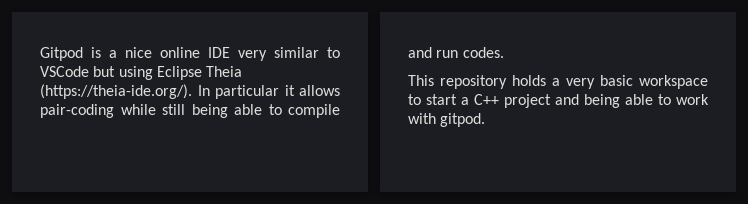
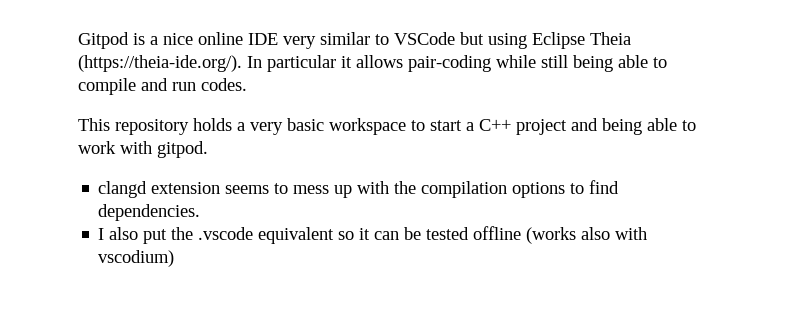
(486, 120) none -> [98,180,620,198] [98,204,201,221] [98,226,648,244] [98,250,175,267] // clangd extension seems to mess up with the compilation options to find dependencies. // I also put the .vscode equivalent so it can be tested offline (works also with vscodium)

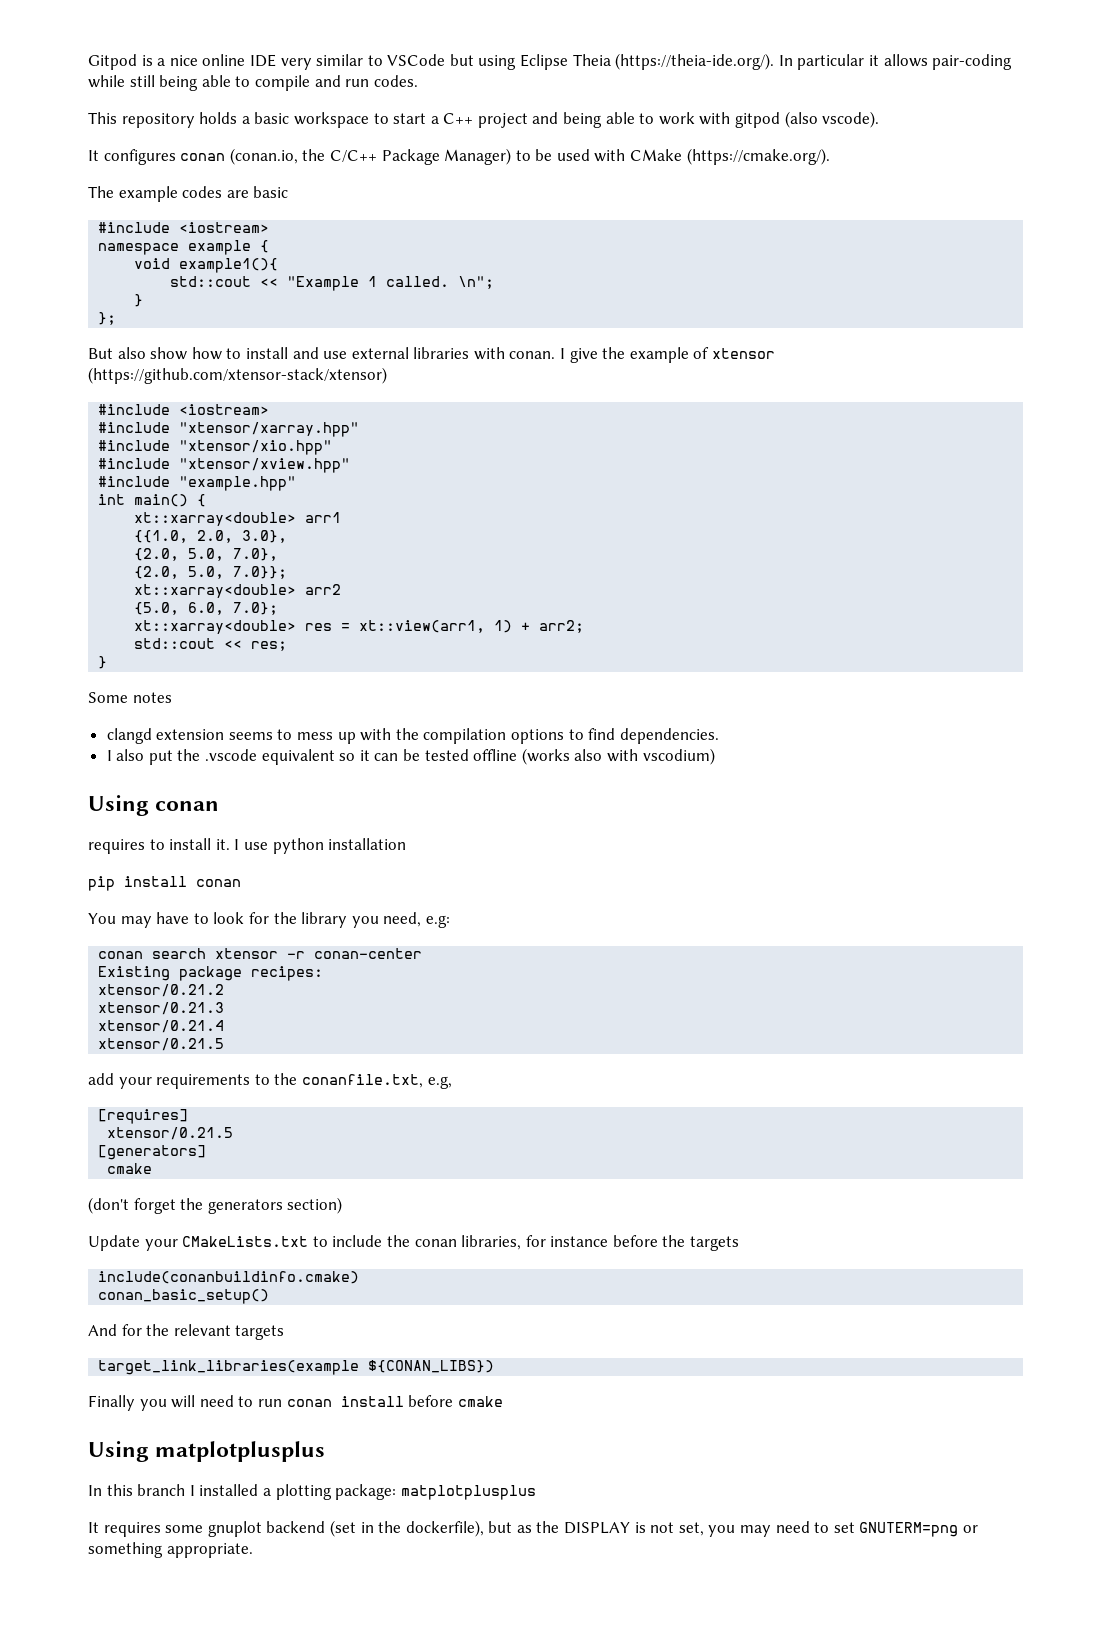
[250,122,283,135] very -> (250, 120) none
[157,141,208,158] gitpod. -> [735,111,880,128] [88,148,830,165] [88,186,289,202] [98,222,270,233] [98,240,270,255] [134,258,279,273] [170,276,495,291] [134,294,144,307] [98,312,117,325] [88,347,776,363] [88,367,387,384] [98,404,270,415] [98,422,360,437] [98,440,333,455] [98,458,351,473] [98,476,297,491] [98,494,207,507] [134,512,342,526] [134,530,288,543] [134,548,279,561] [134,566,288,579] [134,584,342,598] [134,602,279,615] [134,620,585,634] [134,638,288,651] [98,656,108,669] [88,692,172,703] gitpod (also vscode). // It configures conan (conan.io, the C/C++ Package Manager) to be used with CMake (https://cmake.org/). // The example codes are basic // #include <iostream> // namespace example { // void example1(){ // std::cout << "Example 1 called. \n"; // } // }; // But also show how to install and use external libraries with conan. I give the example of xtensor (https://github.com/xtensor-stack/xtensor) // #include <iostream> // #include "xtensor/xarray.hpp" // #include "xtensor/xio.hpp" // #include "xtensor/xview.hpp" // #include "example.hpp" // int main() { // xt::xarray<double> arr1 // {{1.0, 2.0, 3.0}, // {2.0, 5.0, 7.0}, // {2.0, 5.0, 7.0}}; // xt::xarray<double> arr2 // {5.0, 6.0, 7.0}; // xt::xarray<double> res = xt::view(arr1, 1) + arr2; // std::cout << res; // } // Some notes
(175, 258) none -> [88,795,220,816] [88,838,407,854] [88,876,241,891] [88,912,450,928] [98,948,423,959] [98,966,324,981] [98,984,225,997] [98,1002,225,1015] [98,1020,225,1033] [98,1038,225,1051] [88,1073,452,1089] [98,1109,189,1124] [107,1127,234,1140] [98,1145,207,1160] [107,1163,153,1174] [88,1197,343,1214] [88,1235,740,1251] [98,1271,360,1284] [98,1289,270,1304] [88,1324,285,1340] [98,1360,495,1375] [88,1395,503,1411] [88,1441,326,1462] [88,1484,536,1500] [88,1520,978,1537] [88,1542,253,1558] // Using conan // requires to install it. I use python installation // pip install conan // You may have to look for the library you need, e.g: // conan search xtensor -r conan-center // Existing package recipes: // xtensor/0.21.2 // xtensor/0.21.3 // xtensor/0.21.4 // xtensor/0.21.5 // add your requirements to the conanfile.txt, e.g, // [requires] // xtensor/0.21.5 // [generators] // cmake // (don't forget the generators section) // Update your CMakeLists.txt to include the conan libraries, for instance before the targets // include(conanbuildinfo.cmake) // conan_basic_setup() // And for the relevant targets // target_link_libraries(example ${CONAN_LIBS}) // Finally you will need to run conan install before cmake // Using matplotplusplus // In this branch I installed a plotting package: matplotplusplus // It requires some gnuplot backend (set in the dockerfile), but as the DISPLAY is not set, you may need to set GNUTERM=png or something appropriate.

